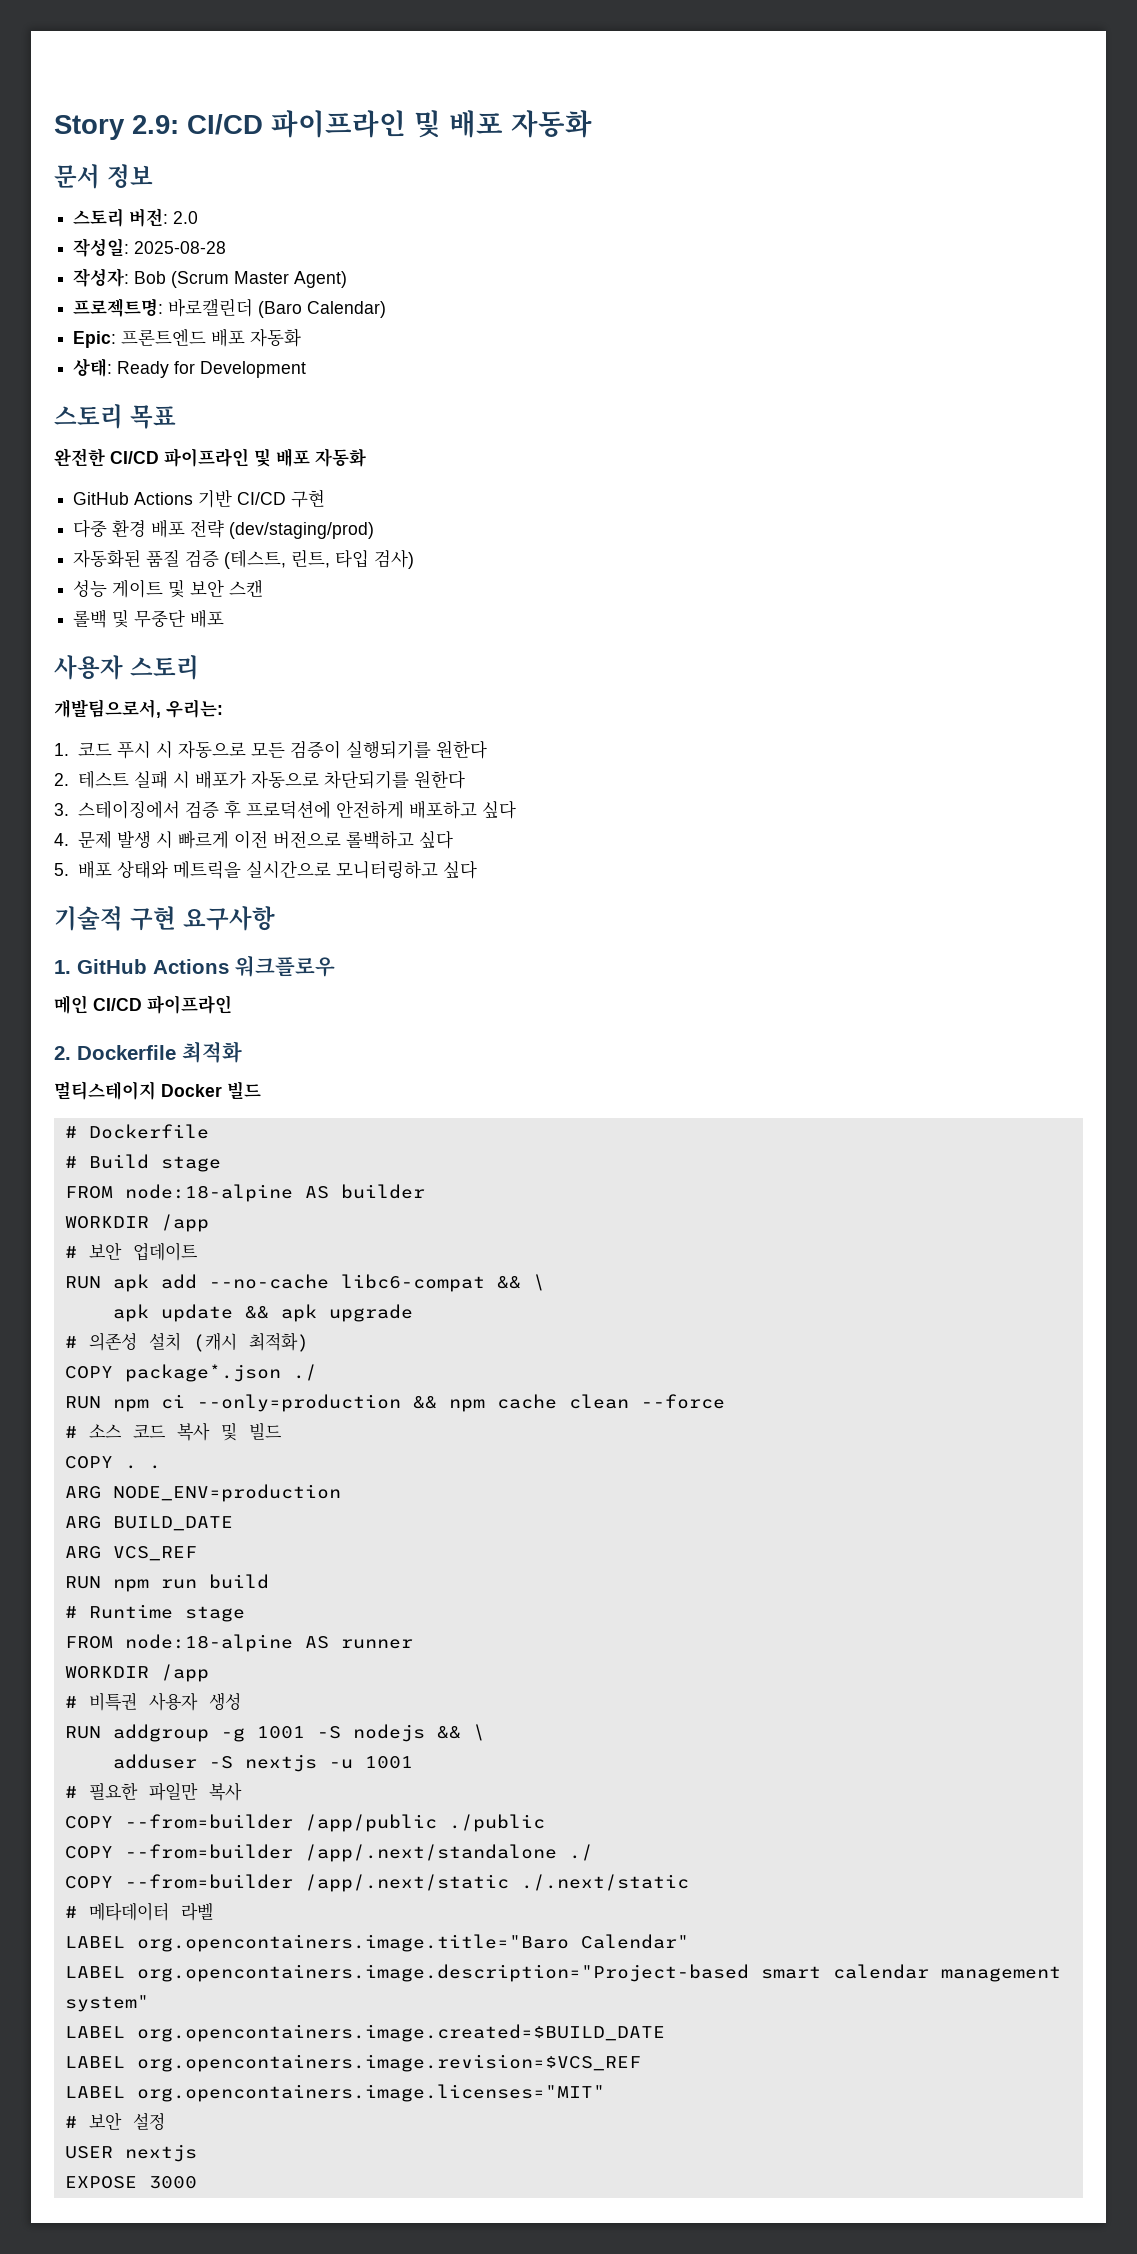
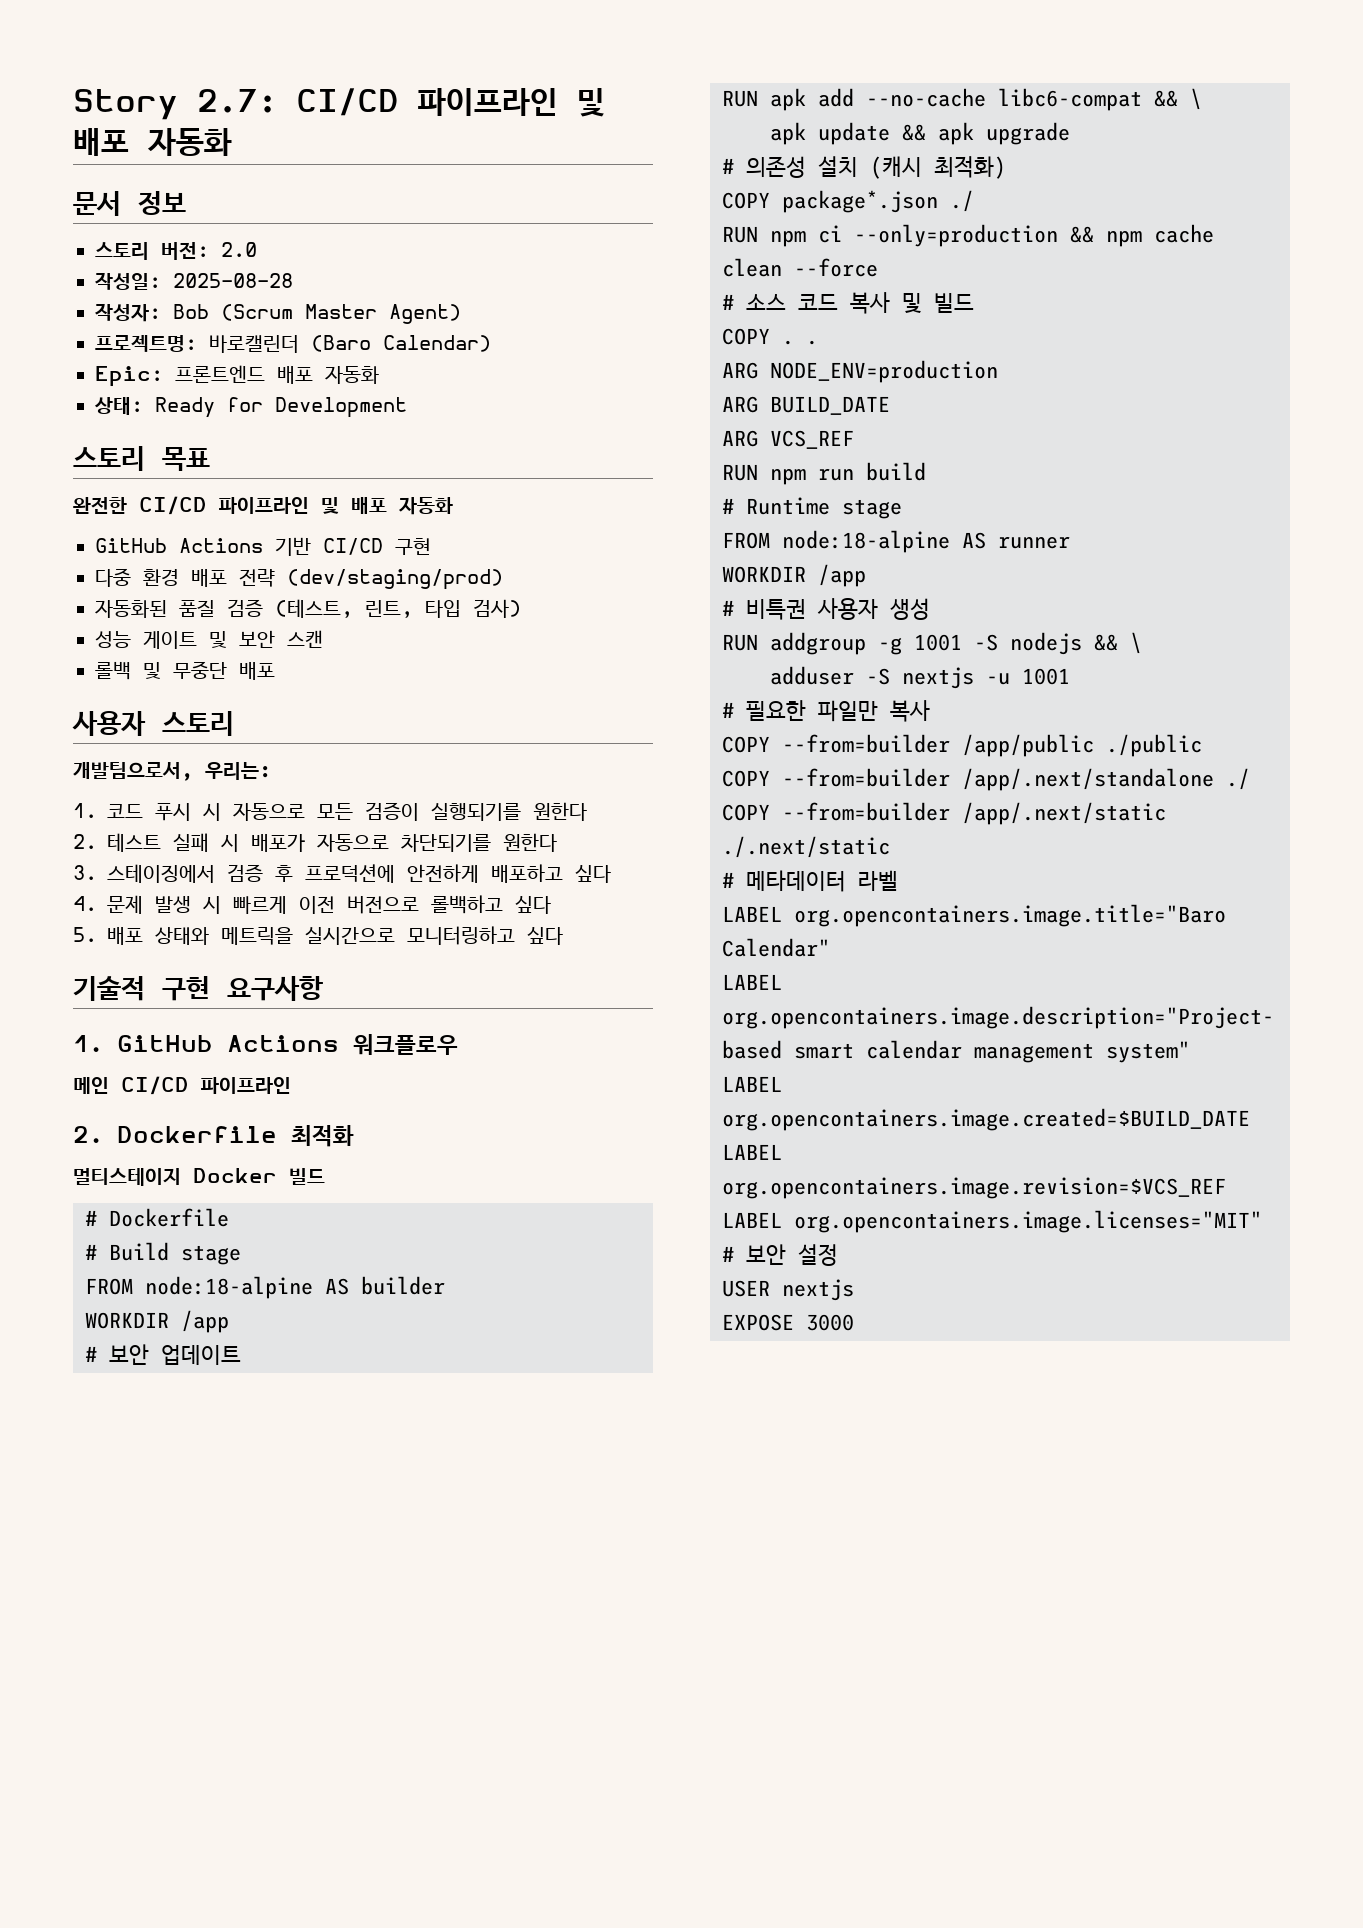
[132,115,179,134] 2.9: -> [197,89,277,113] 2.7:

